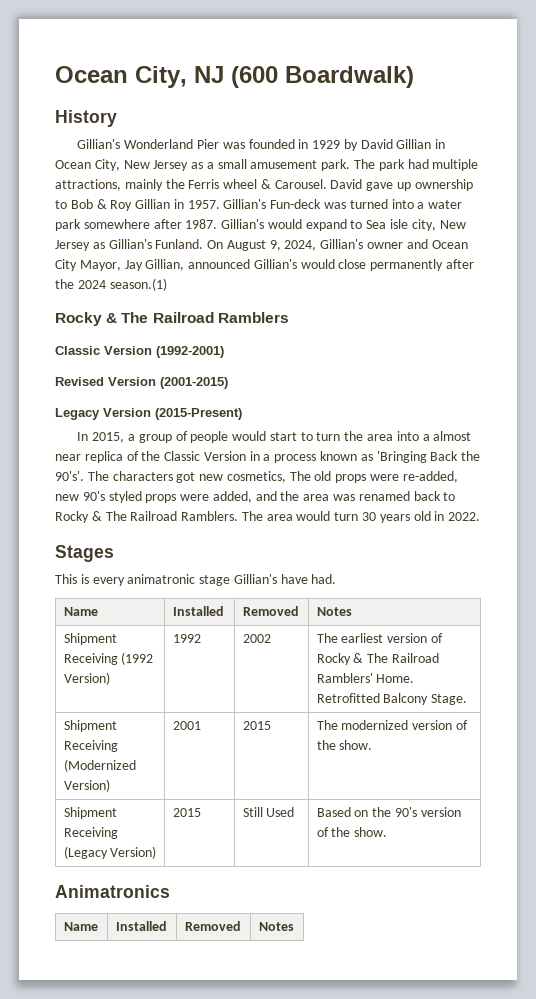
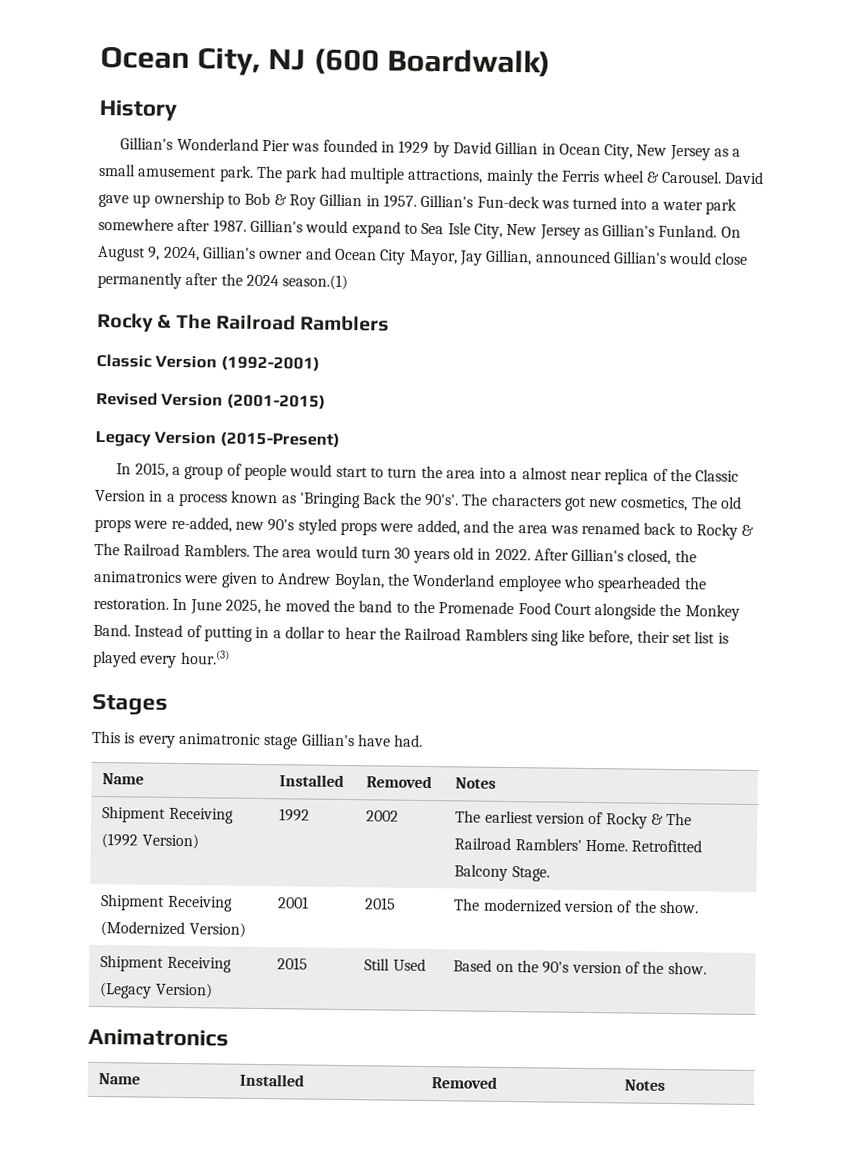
[390,219,436,231] isle city, -> [447,222,503,239] Isle City,
(481, 516) none -> [533,548,697,565] [94,570,707,594] [93,597,740,621] [93,623,729,646] [92,649,230,668] After Gillian's closed, the animatronics were given to Andrew Boylan, the Wonderland employee who spearheaded the restoration. In June 2025, he moved the band to the Promenade Food Court alongside the Monkey Band. Instead of putting in a dollar to hear the Railroad Ramblers sing like before, their set list is played every hour.(3)

